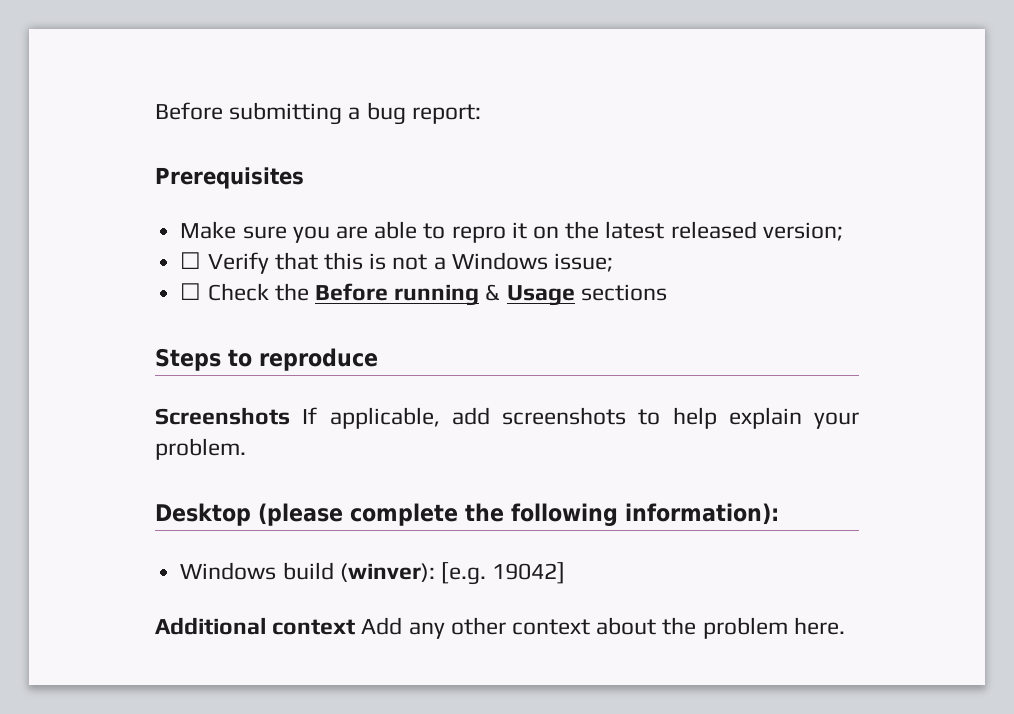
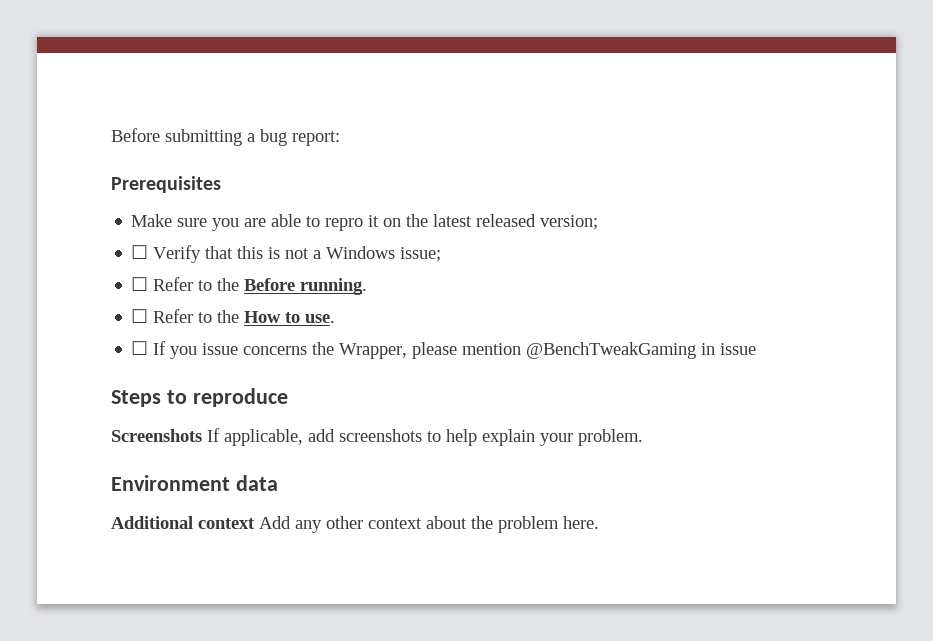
[207,283,667,306] Check the Before running & Usage sections -> [153,277,368,295] [131,309,336,323] [131,341,757,359] Refer to the Before running. // ☐ Refer to the How to use. // ☐ If you issue concerns the Wrapper, please mention @BenchTweakGaming in issue
[155,503,779,526] [180,562,566,585] Desktop (please complete the following information): // Windows build (winver): [e.g. 19042] -> [111,475,278,491] Environment data

